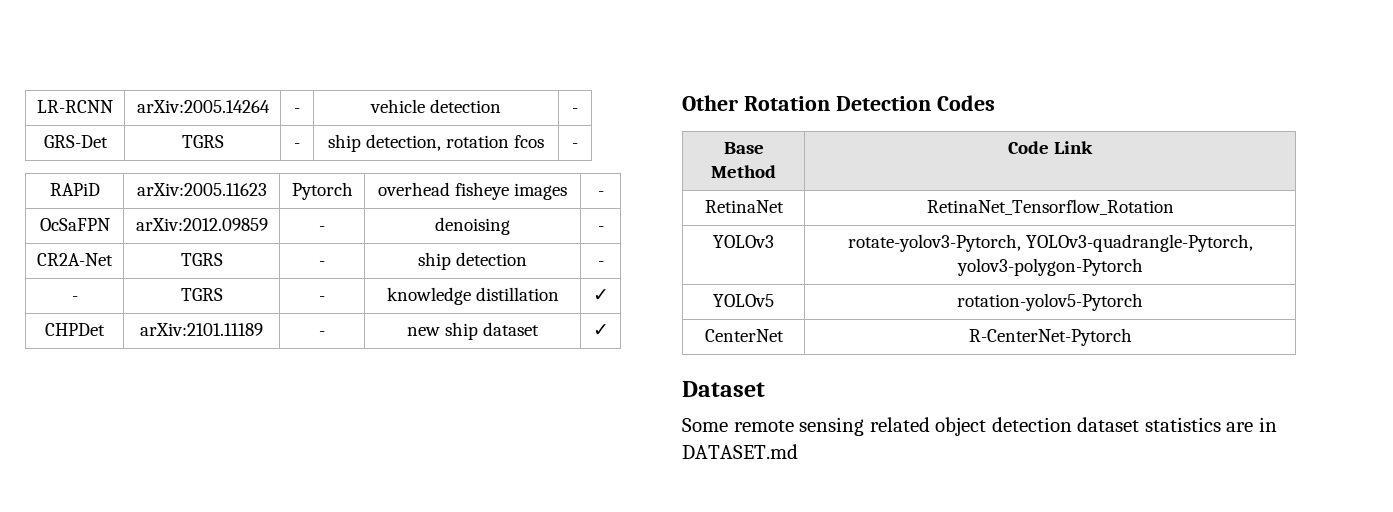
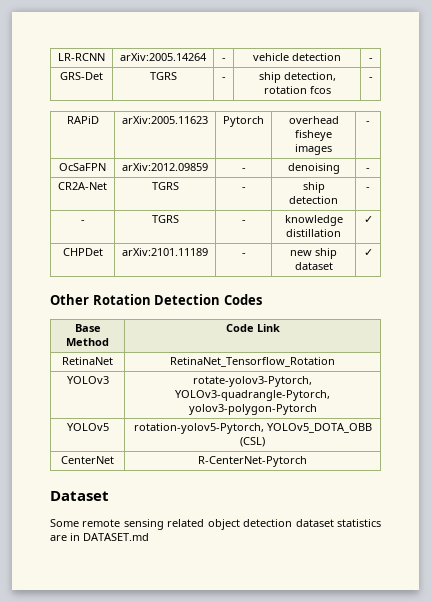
[957,293,1143,311] rotation-yolov5-Pytorch -> [133,423,372,434] [240,437,265,447] rotation-yolov5-Pytorch, YOLOv5_DOTA_OBB (CSL)

